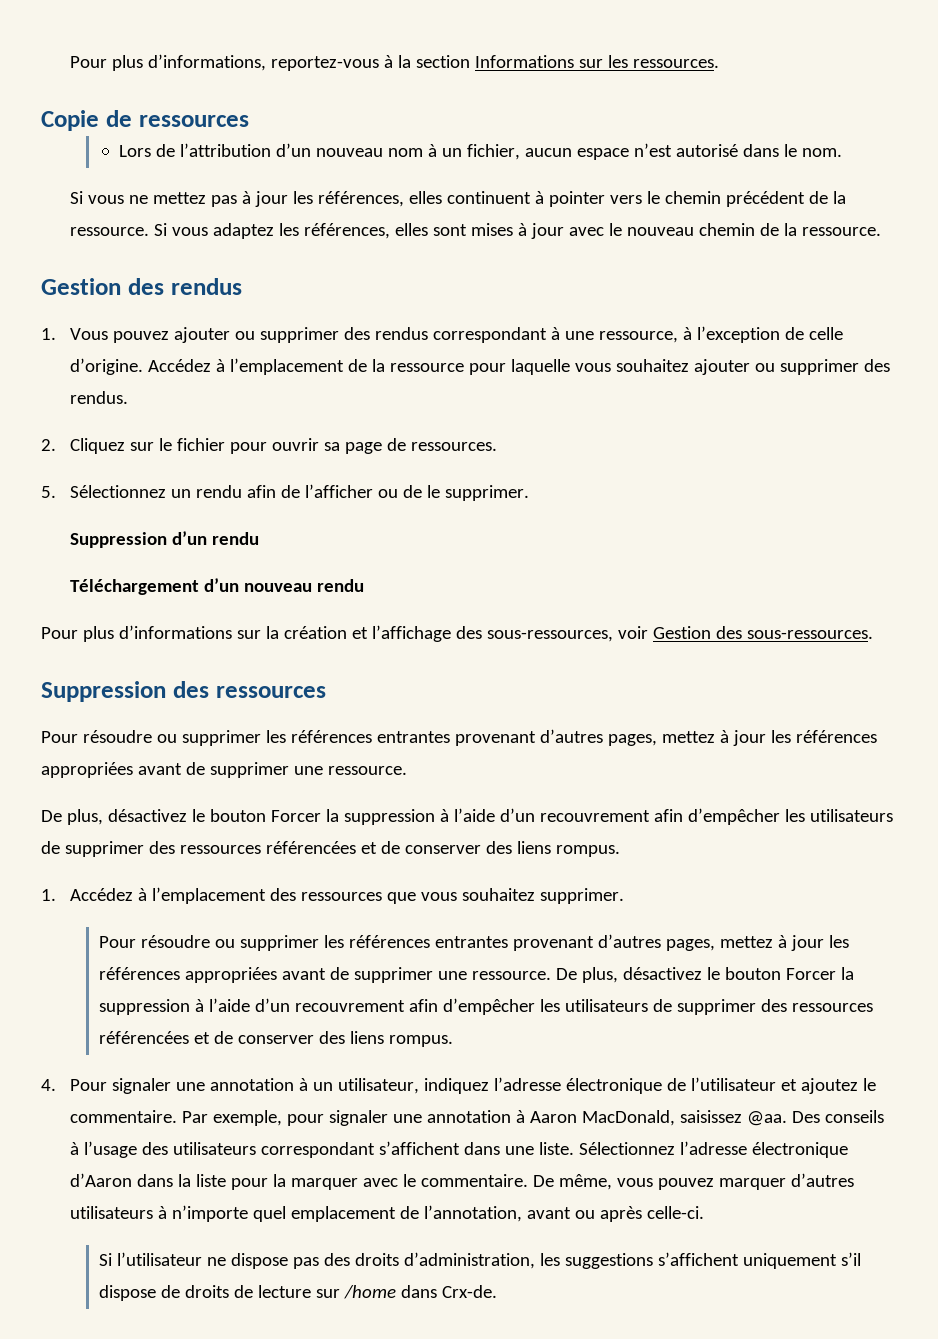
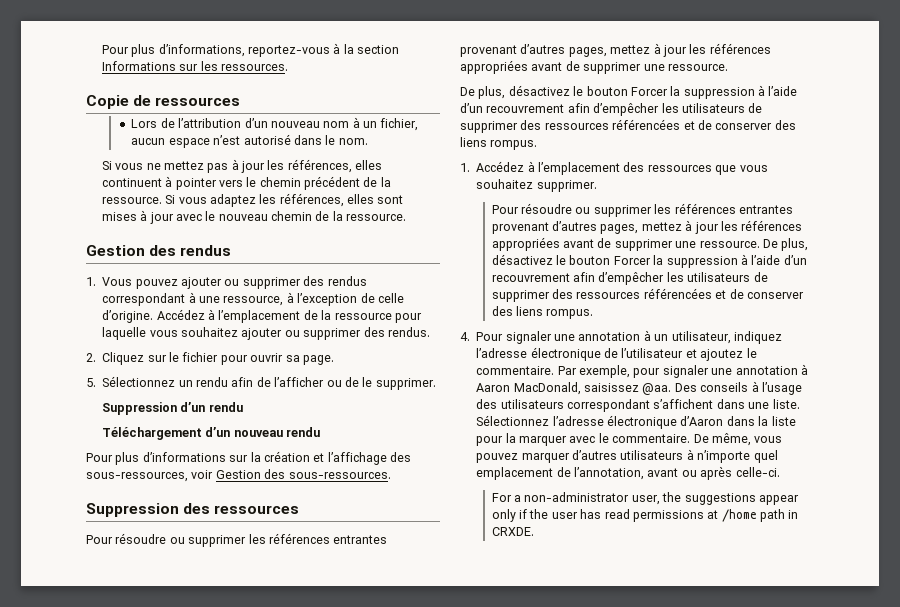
[344,438,497,454] page de ressources. -> [302,355,334,365] page.
[98,1252,861,1269] [98,1285,497,1301] Si l’utilisateur ne dispose pas des droits d’administration, les suggestions s’affichent uniquement s’il dispose de droits de lecture sur /home dans Crx-de. -> [491,492,799,505] [491,509,799,522] [491,527,534,536] For a non-administrator user, the suggestions appear only if the user has read permissions at /home path in CRXDE.

